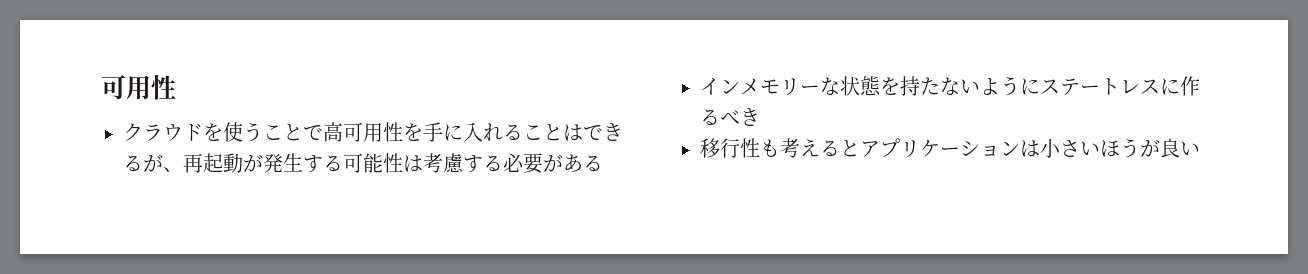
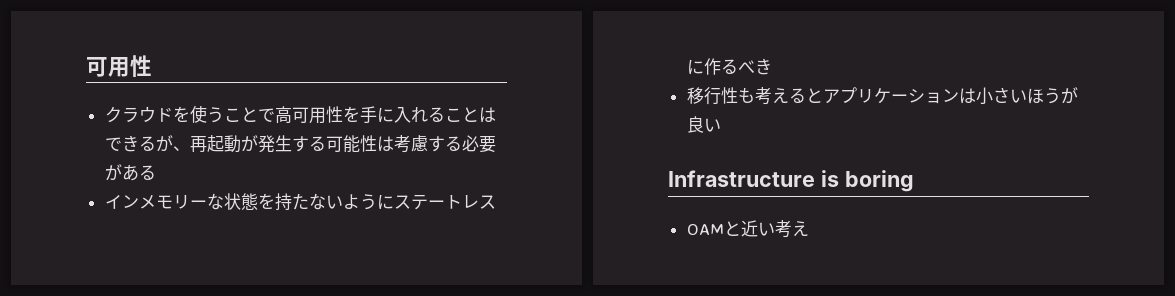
(1200, 148) none -> [668,170,914,192] [686,220,809,238] // Infrastructure is boring // OAMと近い考え

